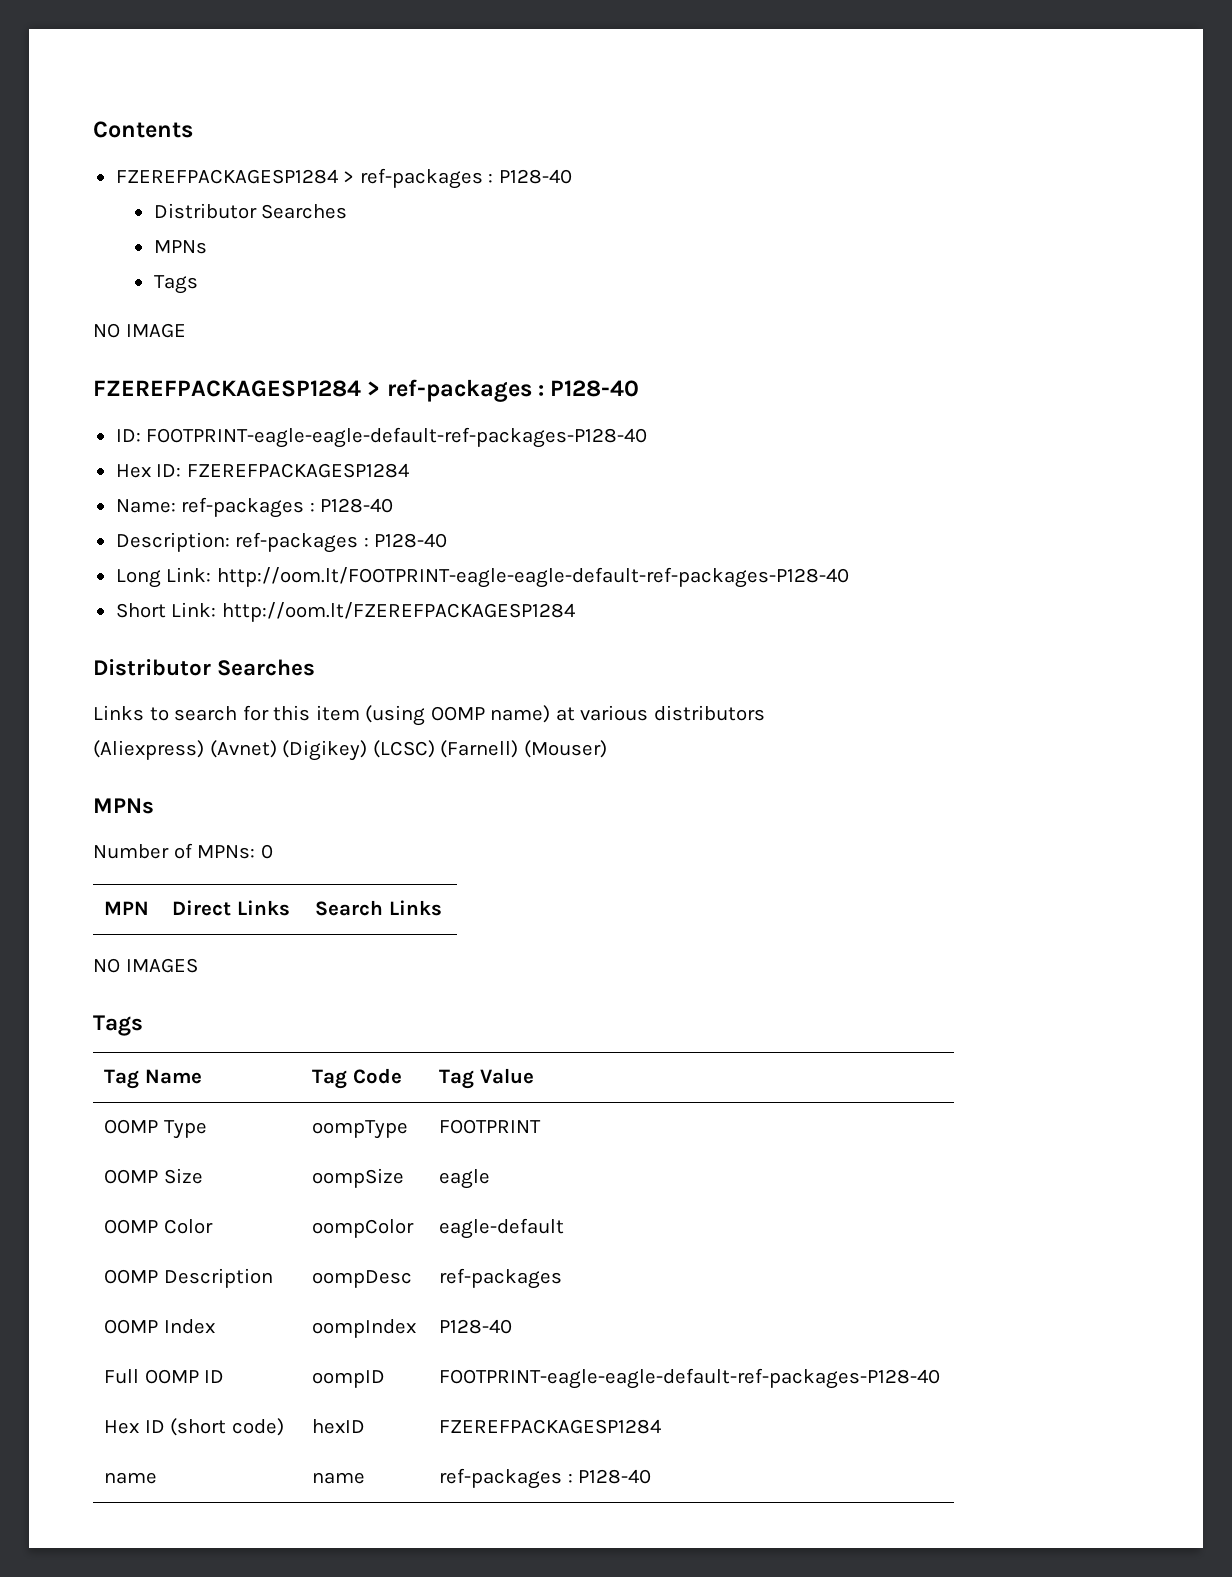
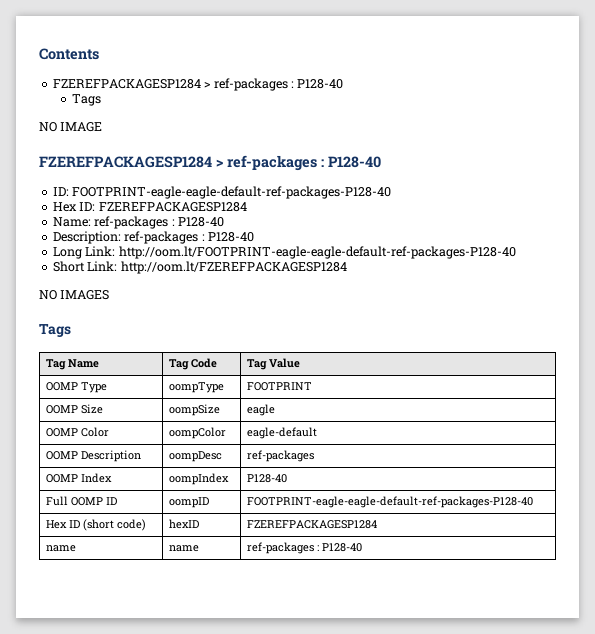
[153,203,348,219] [153,240,207,254] // Distributor Searches // MPNs -> (344, 84) none
[93,659,316,676] [93,705,765,726] [93,740,607,761] [93,798,154,814] [93,843,273,859] [104,901,150,915] [172,900,290,916] [315,900,442,916] // Distributor Searches // Links to search for this item (using OOMP name) at various distributors // (Aliexpress) (Avnet) (Digikey) (LCSC) (Farnell) (Mouser) // MPNs // Number of MPNs: 0 // MPN | Direct Links | Search Links -> (347, 267) none

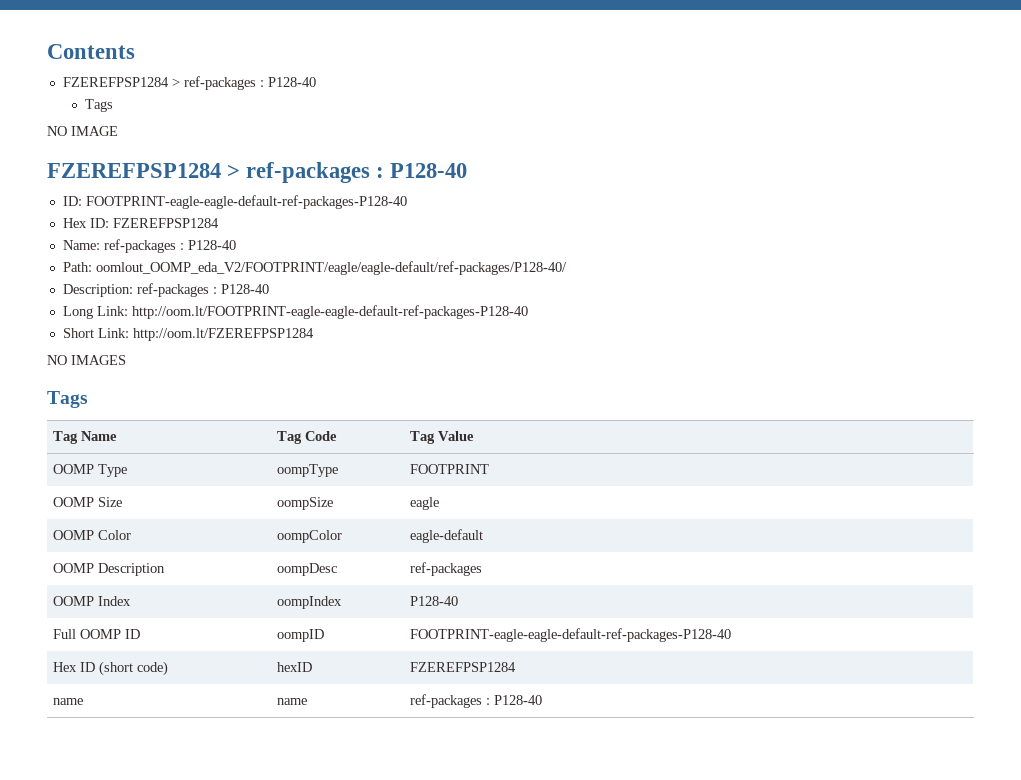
[52,79,201,89] FZEREFPACKAGESP1284 -> [62,77,169,87] FZEREFPSP1284
[39,156,212,168] FZEREFPACKAGESP1284 -> [47,163,221,178] FZEREFPSP1284
[98,202,247,212] FZEREFPACKAGESP1284 -> [112,218,219,228] FZEREFPSP1284
(224, 222) none -> [62,261,567,275] // Path: oomlout_OOMP_eda_V2/FOOTPRINT/eagle/eagle-default/ref-packages/P128-40/
[120,261,347,274] http://oom.lt/FZEREFPACKAGESP1284 -> [132,328,314,341] http://oom.lt/FZEREFPSP1284
[247,520,378,529] FZEREFPACKAGESP1284 -> [410,662,517,672] FZEREFPSP1284

